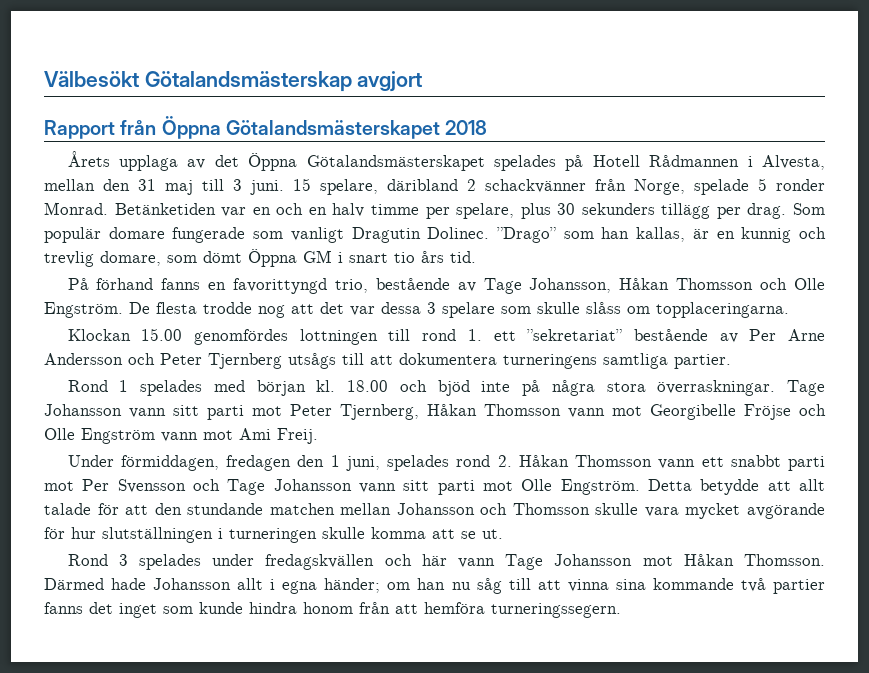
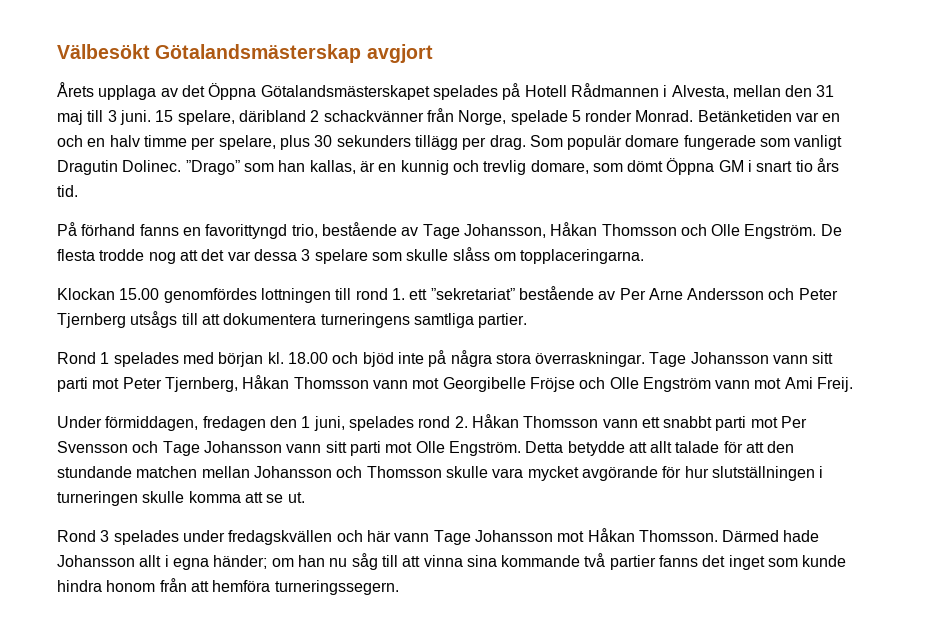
[44,116,488,139] // Rapport från Öppna Götalandsmästerskapet 2018 -> (433, 53) none

